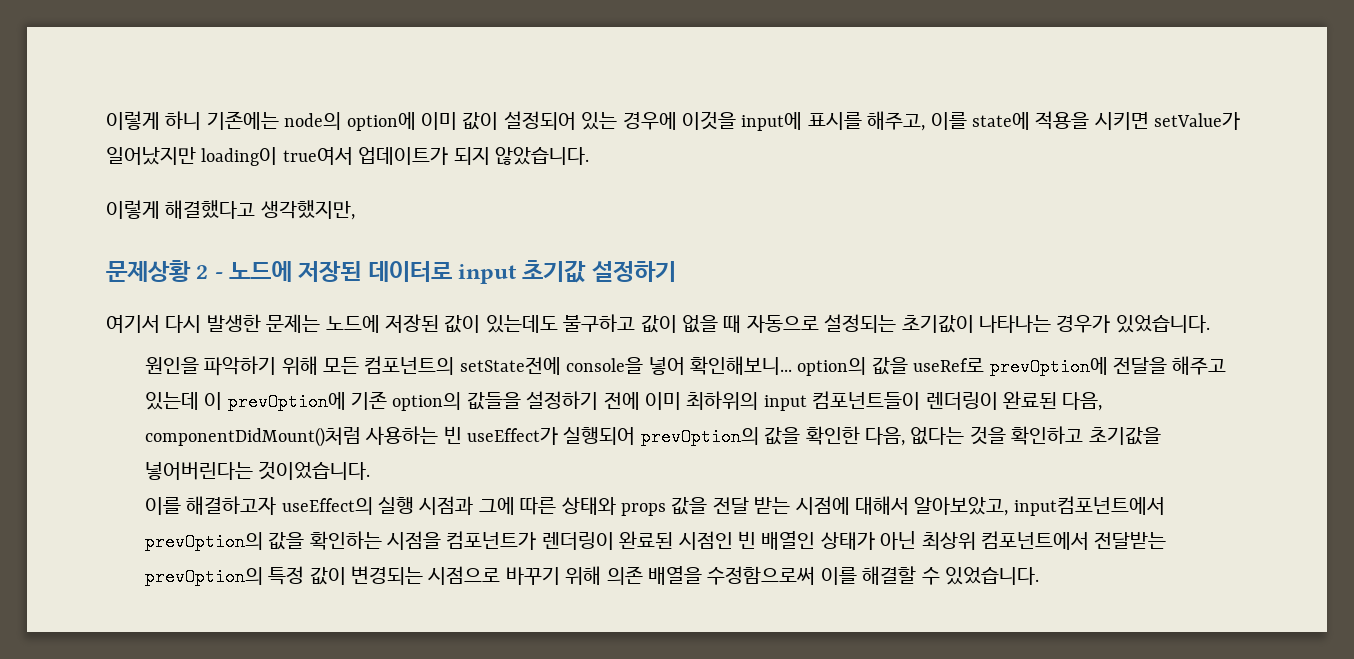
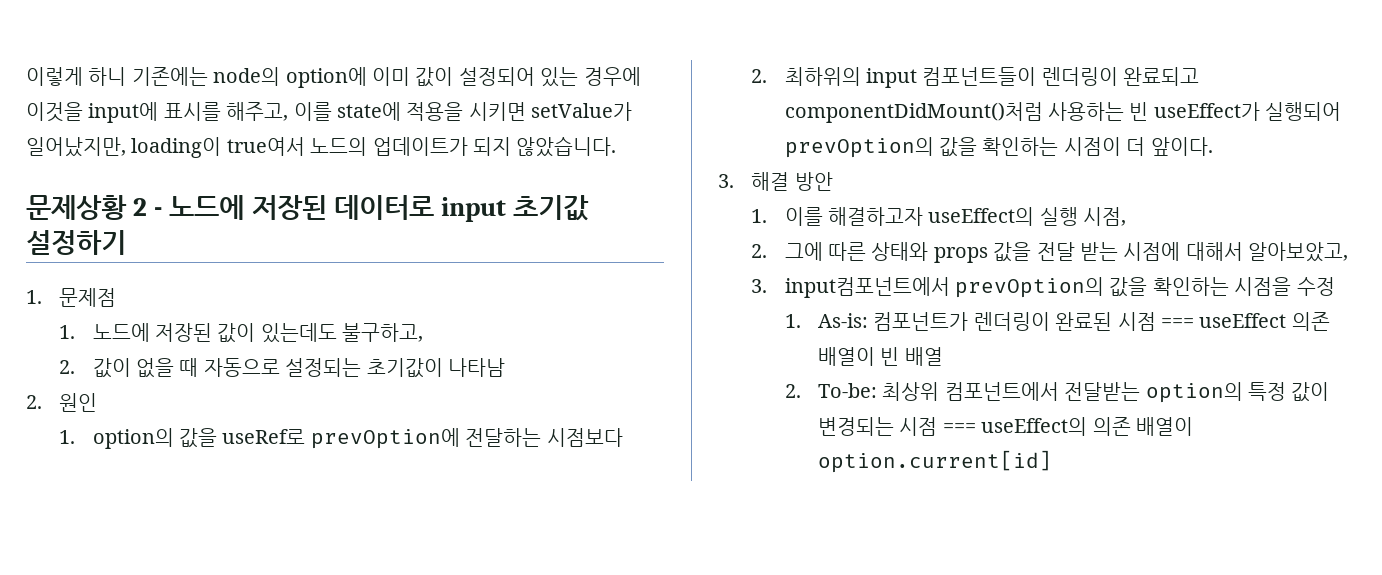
[106,147,196,165] 일어났지만 -> [26,137,126,157] 일어났지만,
(353, 156) none -> [310,137,368,156] 노드의
[106,200,355,220] // 이렇게 해결했다고 생각했지만, -> (617, 146) none
[106,314,321,333] 여기서 다시 발생한 문제는 -> [26,288,117,307] [59,325,76,339] 1. 문제점 // 1.
[563,314,636,332] 불구하고 -> [342,323,424,342] [59,360,76,374] 불구하고, // 2.
[978,315,1210,333] [144,356,1227,376] [144,391,682,411] 나타나는 경우가 있었습니다. // 원인을 파악하기 위해 모든 컴포넌트의 setState전에 console을 넣어 확인해보니... option의 값을 useRef로 prevOption에 전달을 해주고 있는데 이 prevOption에 기존 option의 값들을 설정하기 전에 이미 -> [448,358,506,377] [26,393,98,412] [59,428,623,449] [751,69,768,83] 나타남 // 2. 원인 // 1. option의 값을 useRef로 prevOption에 전달하는 시점보다 // 2.
[1003,391,1103,411] 완료된 다음, -> [1123,67,1200,86] 완료되고
[805,426,1161,446] [144,461,371,480] 확인한 다음, 없다는 것을 확인하고 초기값을 넣어버린다는 것이었습니다. // -> [982,137,1213,156] [718,172,833,191] [751,209,768,223] 확인하는 시점이 더 앞이다. // 3. 해결 방안 // 1.
[419,496,474,515] 시점과 -> [1083,207,1127,226] [751,244,768,258] 시점, // 2.
(1009, 506) none -> [751,279,768,293] // 3.
[446,531,917,550] 컴포넌트가 렌더링이 완료된 시점인 빈 배열인 상태가 아닌 -> [1296,277,1335,296] [784,312,1330,331] [817,347,943,366] [784,383,877,398] 수정 // 1. As-is: 컴포넌트가 렌더링이 완료된 시점 === useEffect 의존 배열이 빈 배열 // 2. To-be:
[144,567,263,586] prevOption의 -> [1145,382,1243,403] option의
[428,566,1040,585] 시점으로 바꾸기 위해 의존 배열을 수정함으로써 이를 해결할 수 있었습니다. -> [899,417,1193,436] [817,450,1052,473] 시점 === useEffect의 의존 배열이 option.current[id]

